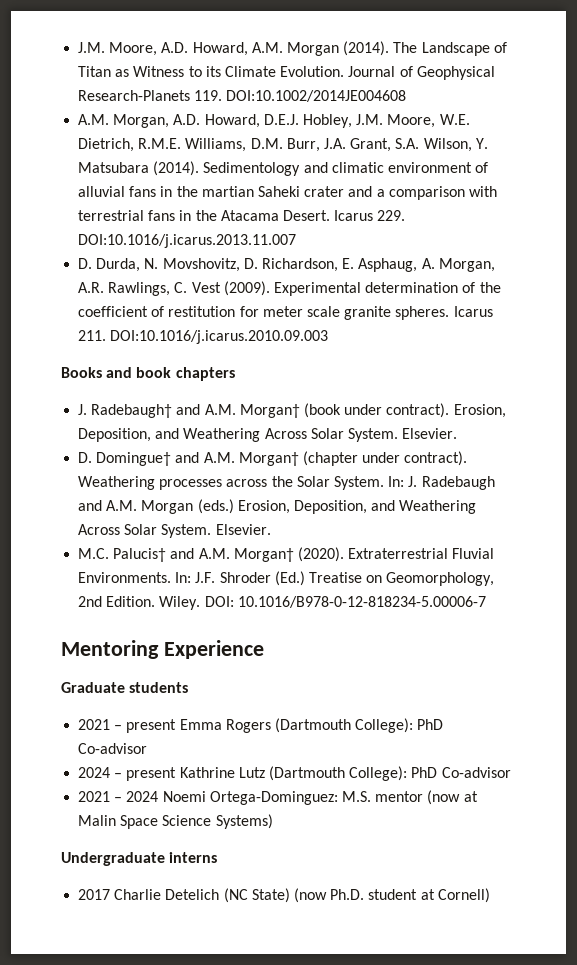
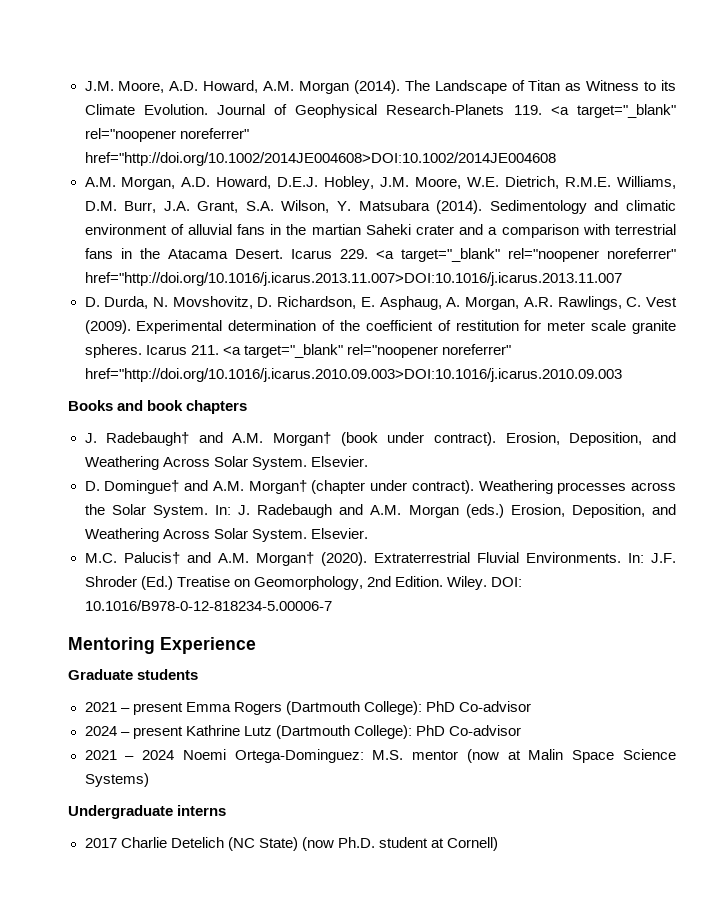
[226,90,407,102] DOI:10.1002/2014JE004608 -> [550,104,676,118] [84,128,249,142] [84,152,556,166] <a target="_blank" rel="noopener noreferrer" href="http://doi.org/10.1002/2014JE004608>DOI:10.1002/2014JE004608
[78,234,297,248] DOI:10.1016/j.icarus.2013.11.007 -> [375,248,676,262] [84,272,622,286] <a target="_blank" rel="noopener noreferrer" href="http://doi.org/10.1016/j.icarus.2013.11.007>DOI:10.1016/j.icarus.2013.11.007
[110,330,329,344] DOI:10.1016/j.icarus.2010.09.003 -> [222,344,511,358] [84,368,622,382] <a target="_blank" rel="noopener noreferrer" href="http://doi.org/10.1016/j.icarus.2010.09.003>DOI:10.1016/j.icarus.2010.09.003

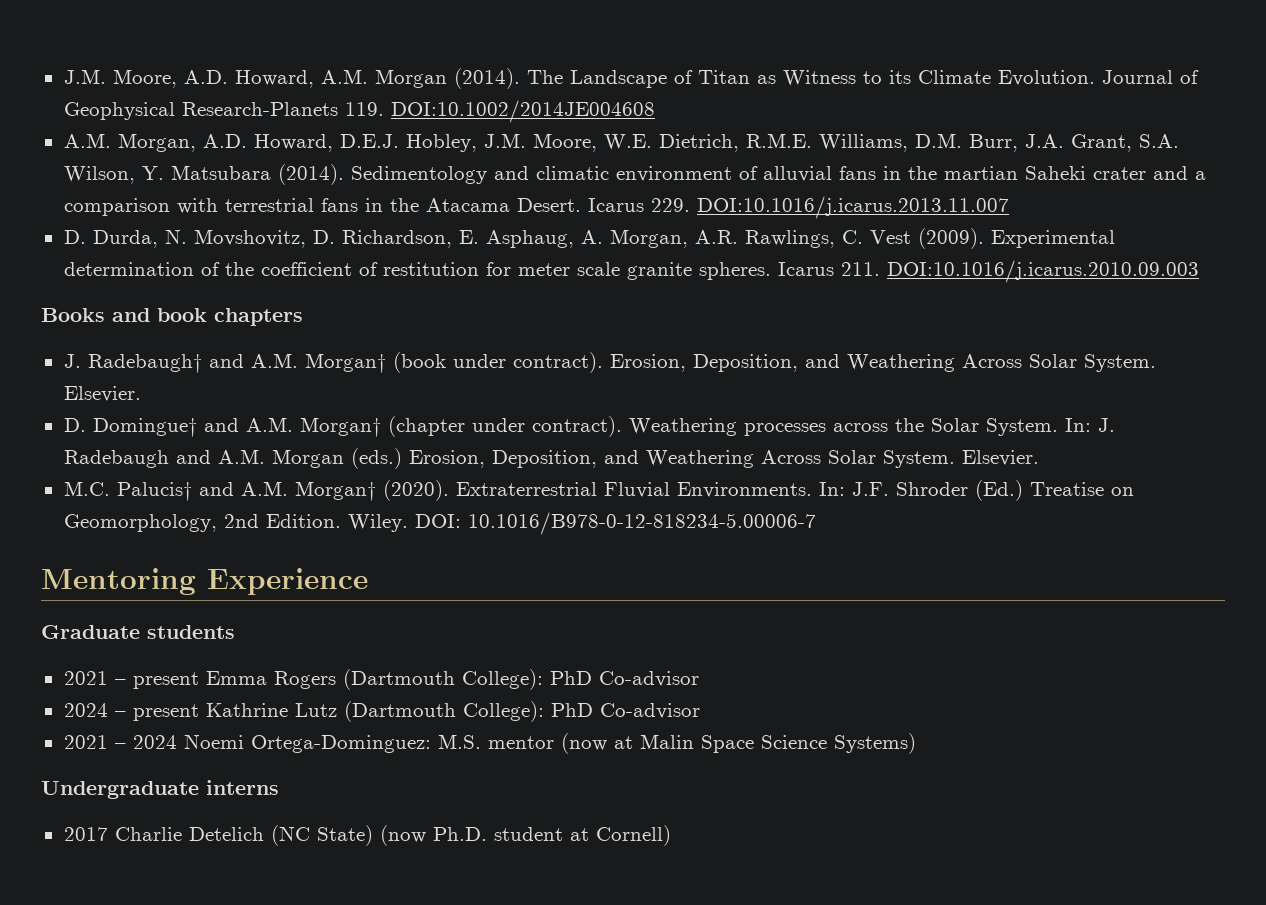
[550,104,676,118] [84,128,249,142] [84,152,556,166] <a target="_blank" rel="noopener noreferrer" href="http://doi.org/10.1002/2014JE004608>DOI:10.1002/2014JE004608 -> [390,100,655,123] DOI:10.1002/2014JE004608
[375,248,676,262] [84,272,622,286] <a target="_blank" rel="noopener noreferrer" href="http://doi.org/10.1016/j.icarus.2013.11.007>DOI:10.1016/j.icarus.2013.11.007 -> [696,196,1009,219] DOI:10.1016/j.icarus.2013.11.007
[222,344,511,358] [84,368,622,382] <a target="_blank" rel="noopener noreferrer" href="http://doi.org/10.1016/j.icarus.2010.09.003>DOI:10.1016/j.icarus.2010.09.003 -> [886,260,1199,283] DOI:10.1016/j.icarus.2010.09.003

